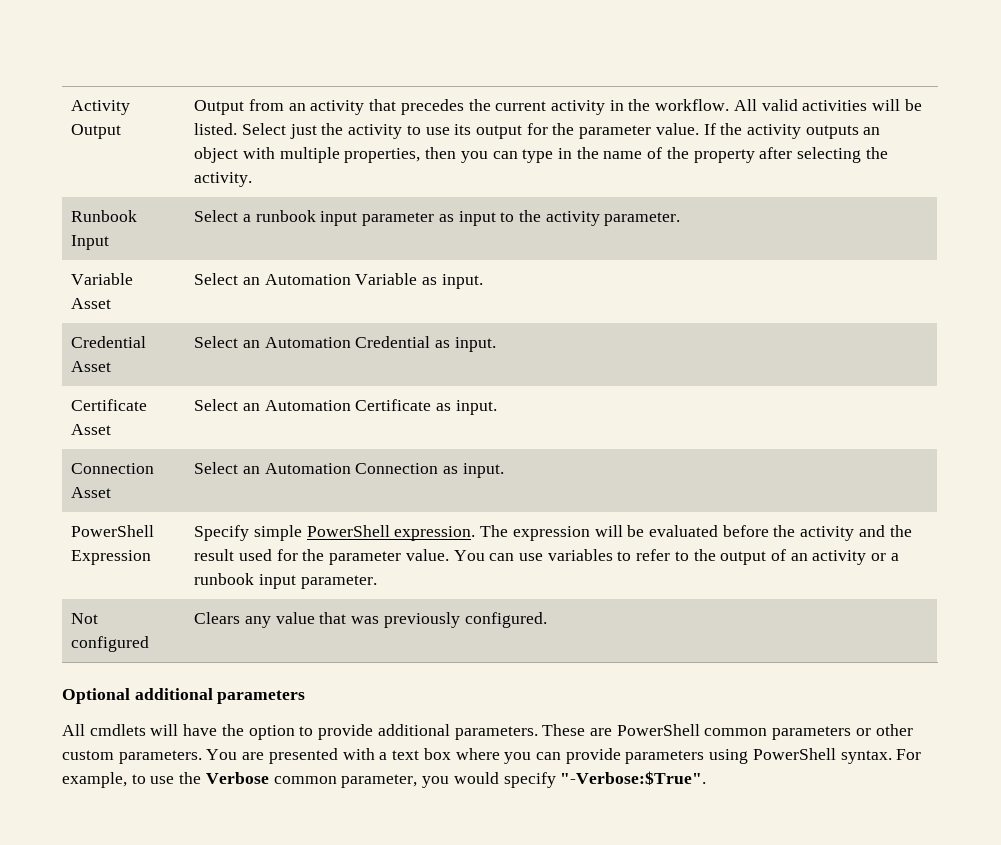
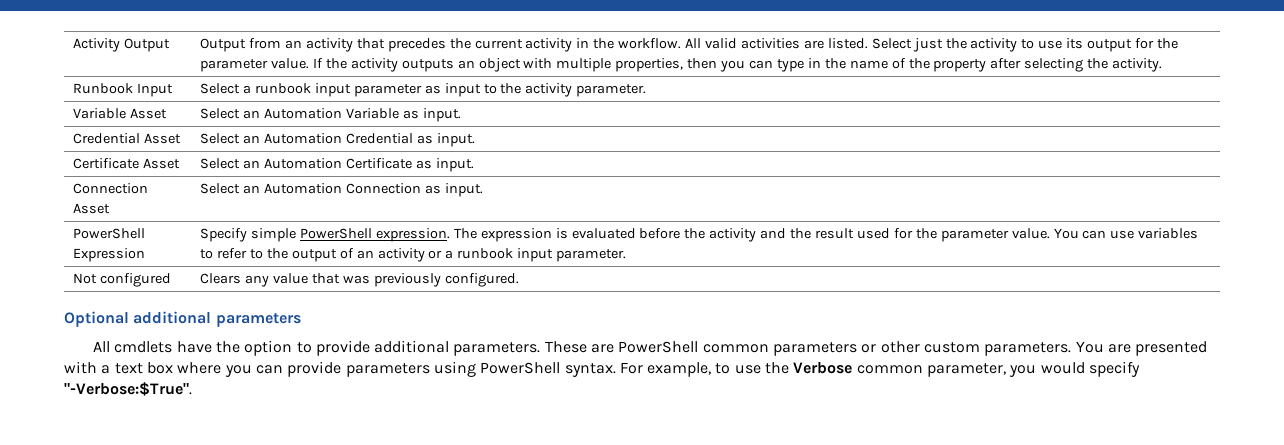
[872,99,922,111] will be -> [803,40,824,49] are
[594,525,645,537] will be -> [555,228,568,239] is
[150,724,179,736] will -> (173, 347) none

